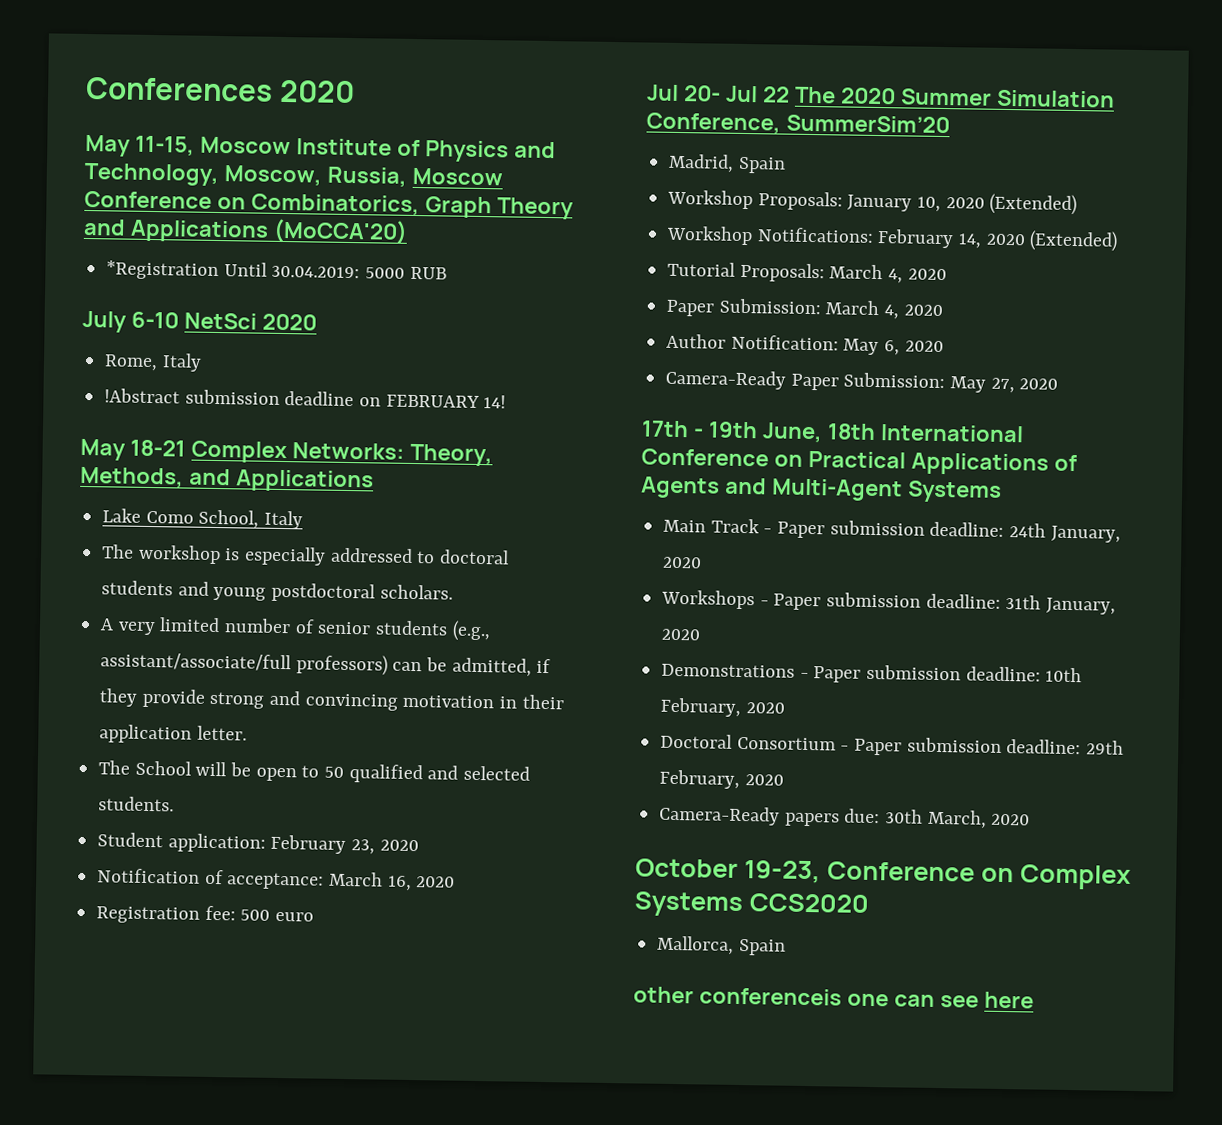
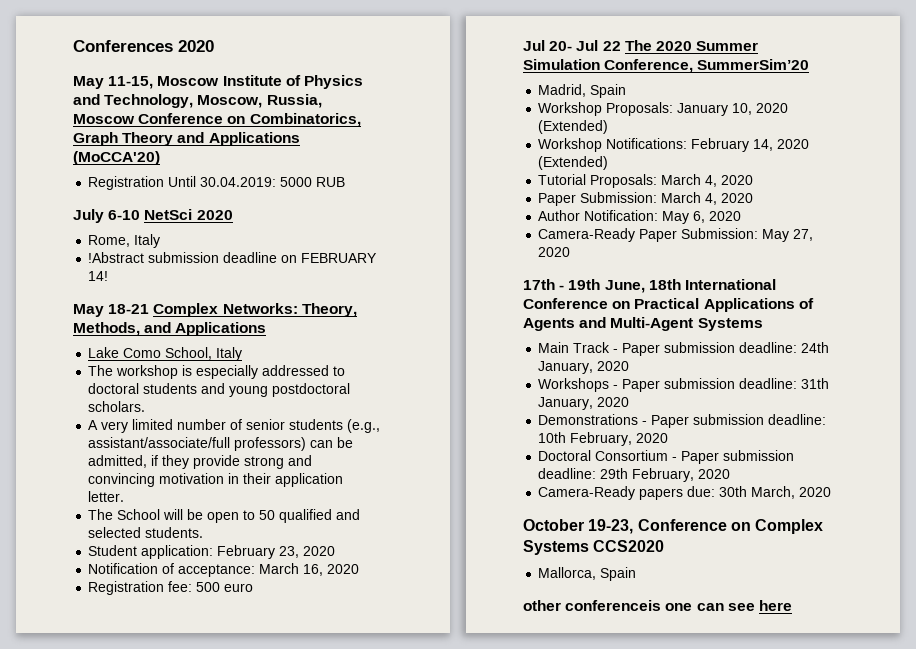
[106,260,220,281] *Registration -> [88,176,165,190] Registration

